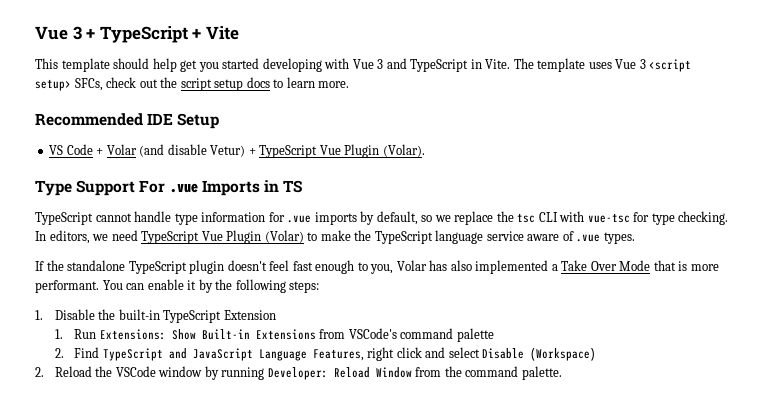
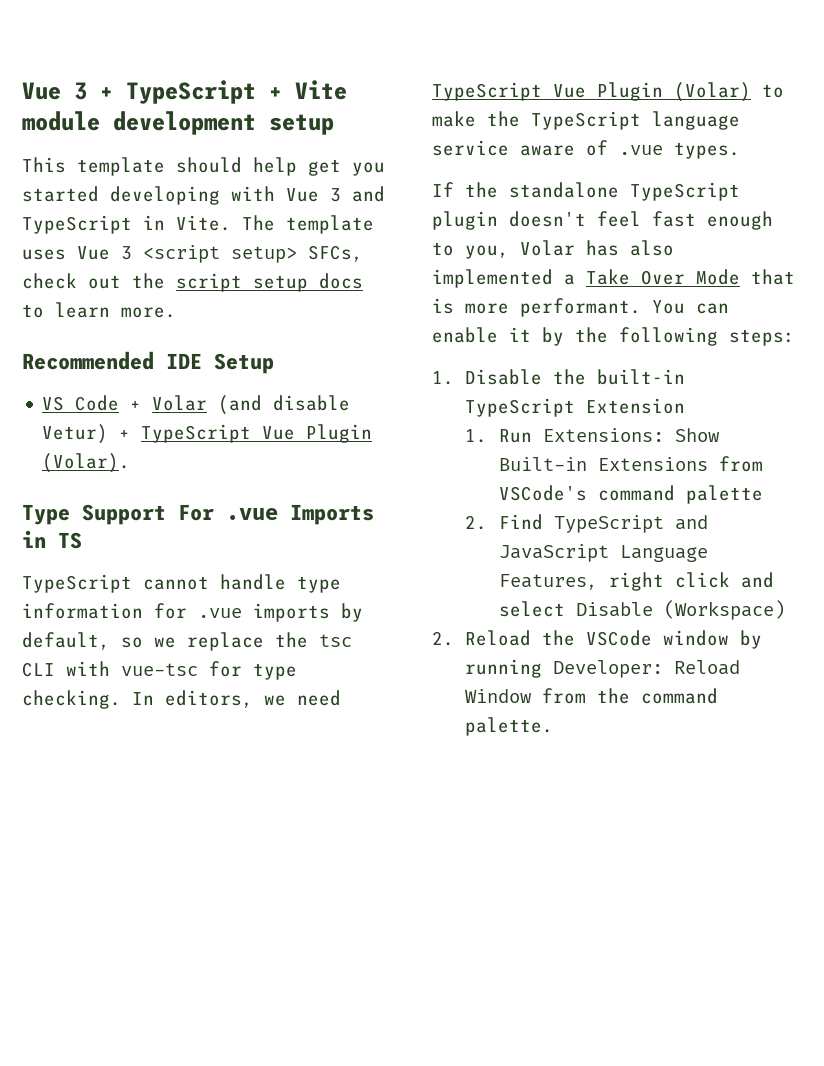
(239, 33) none -> [22,111,334,135] module development setup

